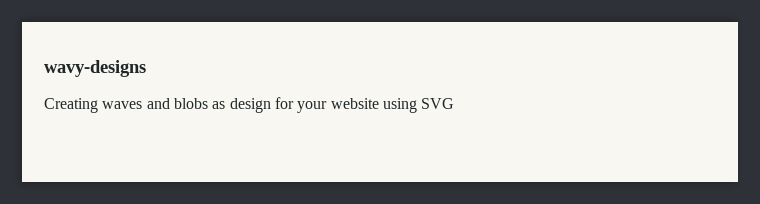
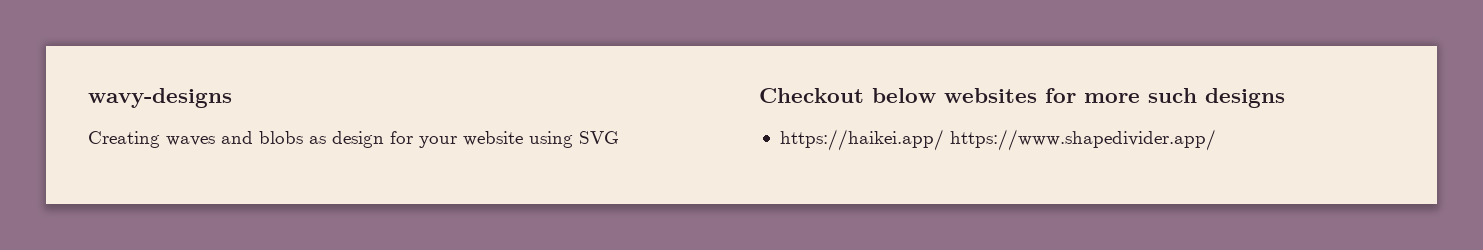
(455, 103) none -> [759,88,1285,108] [779,129,1216,151] // Checkout below websites for more such designs // https://haikei.app/ https://www.shapedivider.app/

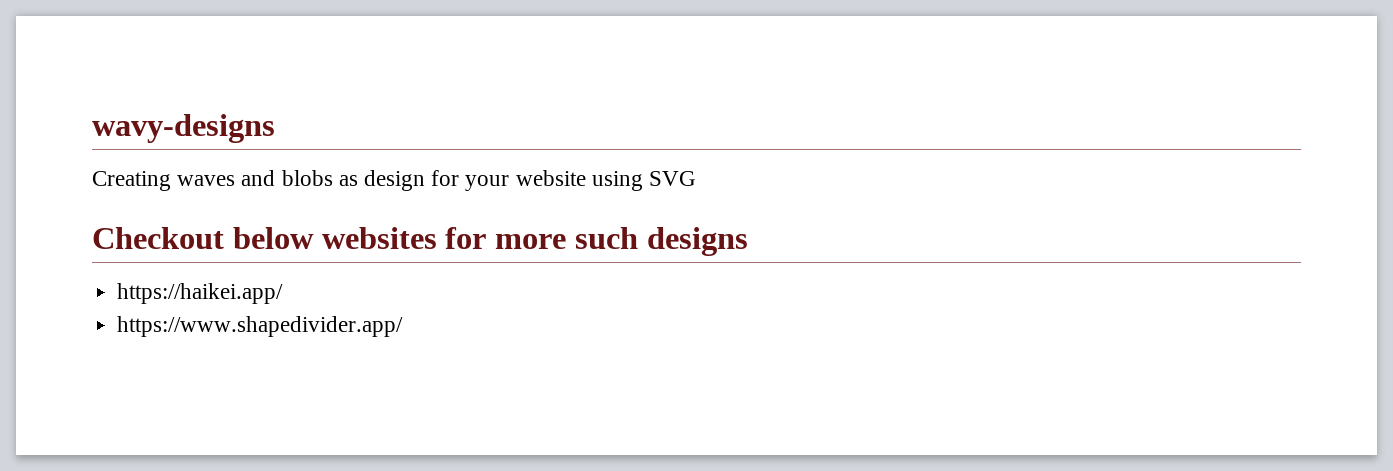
(944, 140) none -> (284, 293) //

